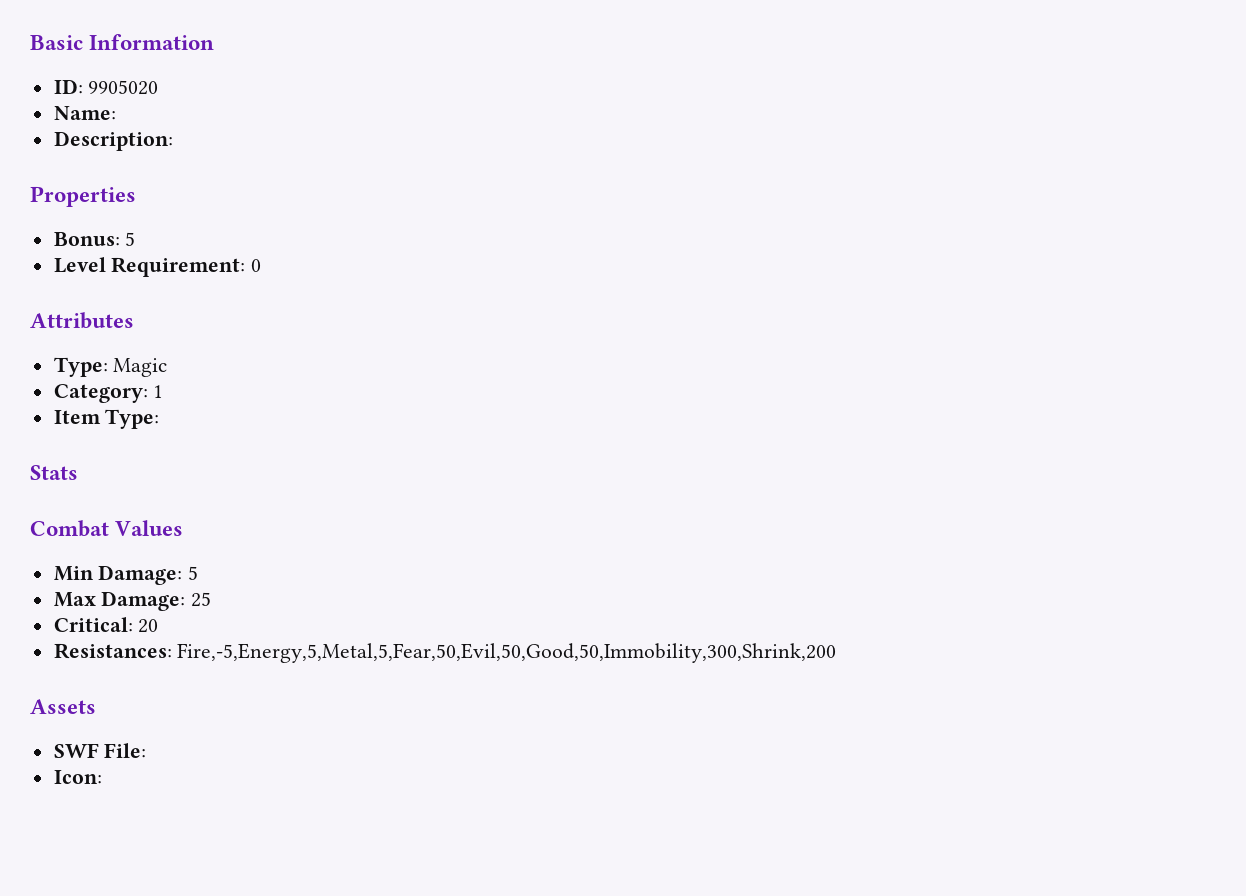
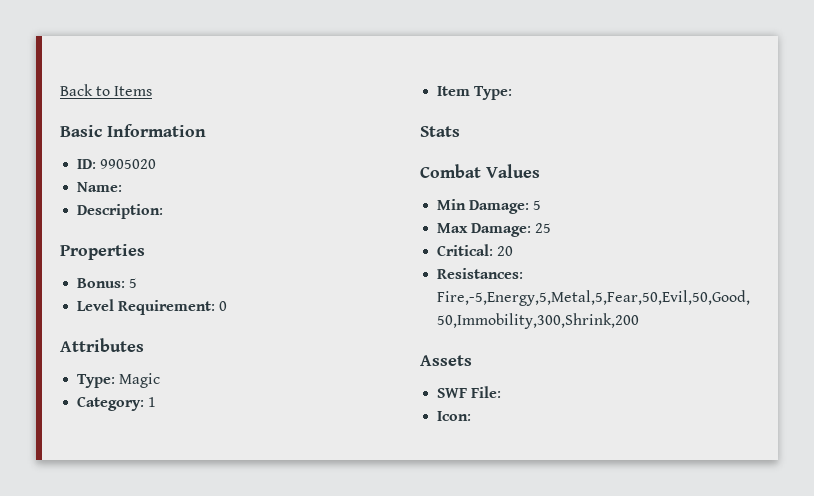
(30, 42) none -> [60,84,153,96] Back to Items //

